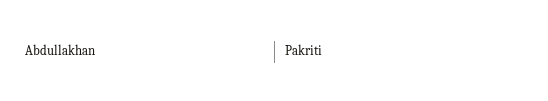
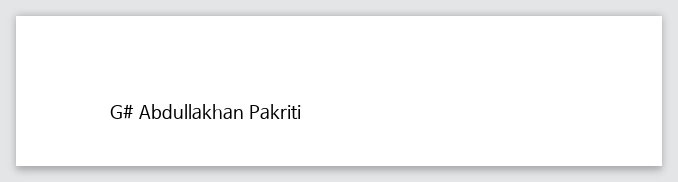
(25, 49) none -> [110,104,134,119] G#
(95, 49) // -> (244, 112) none

